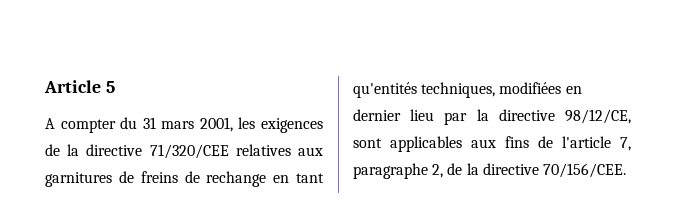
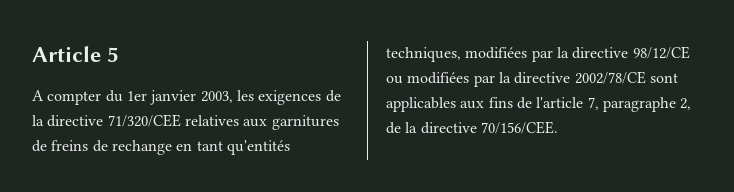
[142,117,233,132] 31 mars 2001, -> [126,90,233,105] 1er janvier 2003,
[565,86,582,94] [353,109,631,125] en dernier lieu par la directive 98/12/CE, -> [531,46,690,62] [386,71,646,87] par la directive 98/12/CE ou modifiées par la directive 2002/78/CE

